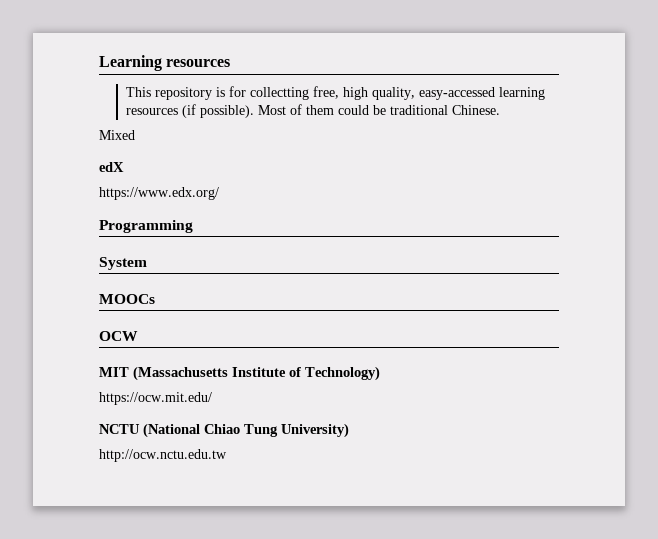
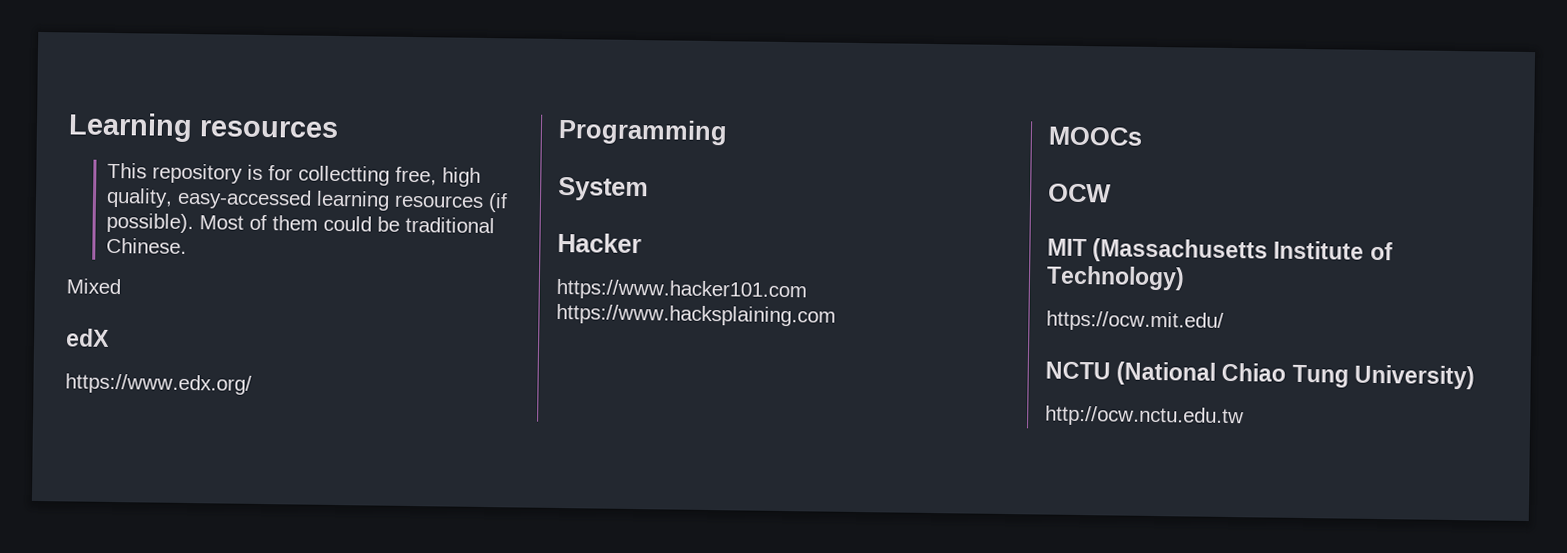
(147, 263) none -> [557,232,642,254] [556,278,807,302] [556,303,836,327] // Hacker // https://www.hacker101.com https://www.hacksplaining.com

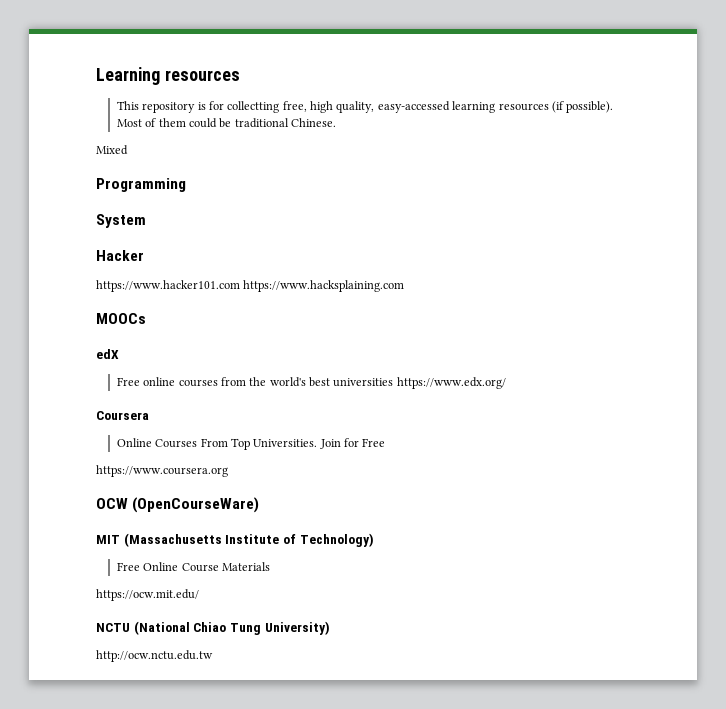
[65,328,110,347] [65,373,252,395] // edX // https://www.edx.org/ -> (128, 150) none
(1143, 136) none -> [96,349,119,359] [116,377,506,389] [96,411,149,420] [116,438,386,450] [96,465,228,477] // edX // Free online courses from the world's best universities https://www.edx.org/ // Coursera // Online Courses From Top Universities. Join for Free // https://www.coursera.org
(1112, 193) none -> [132,497,260,513] (OpenCourseWare)
(1185, 278) none -> [116,562,270,572] // Free Online Course Materials

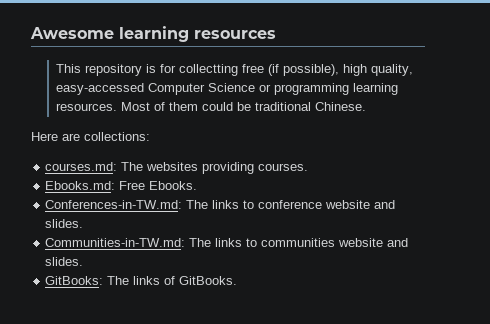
[96,67,160,85] Learning -> [30,26,189,42] Awesome learning
[282,101,614,113] free, high quality, easy-accessed learning resources (if possible). -> [241,64,413,76] [55,83,398,95] [55,103,117,111] free (if possible), high quality, easy-accessed Computer Science or programming learning resources.
[96,145,128,155] [96,178,186,192] [96,214,146,228] [96,250,144,261] [96,280,405,292] [96,313,146,324] [96,349,119,359] [116,377,506,389] [96,411,149,420] [116,438,386,450] [96,465,228,477] [96,497,260,513] [96,533,374,547] [116,562,270,572] [96,589,199,601] [96,621,330,635] [96,650,213,662] Mixed // Programming // System // Hacker // https://www.hacker101.com https://www.hacksplaining.com // MOOCs // edX // Free online courses from the world's best universities https://www.edx.org/ // Coursera // Online Courses From Top Universities. Join for Free // https://www.coursera.org // OCW (OpenCourseWare) // MIT (Massachusetts Institute of Technology) // Free Online Course Materials // https://ocw.mit.edu/ // NCTU (National Chiao Tung University) // http://ocw.nctu.edu.tw -> [31,132,150,141] [45,162,309,174] [45,181,198,190] [45,200,396,209] [45,219,84,228] [45,238,409,247] [45,257,84,266] [45,276,238,285] Here are collections: // courses.md: The websites providing courses. // Ebooks.md: Free Ebooks. // Conferences-in-TW.md: The links to conference website and slides. // Communities-in-TW.md: The links to communities website and slides. // GitBooks: The links of GitBooks.

